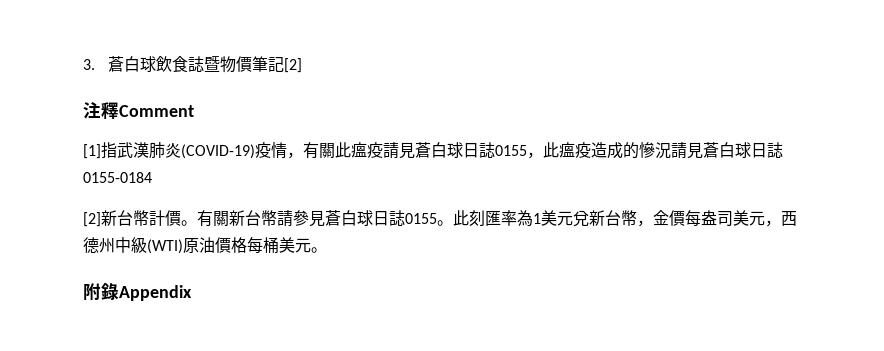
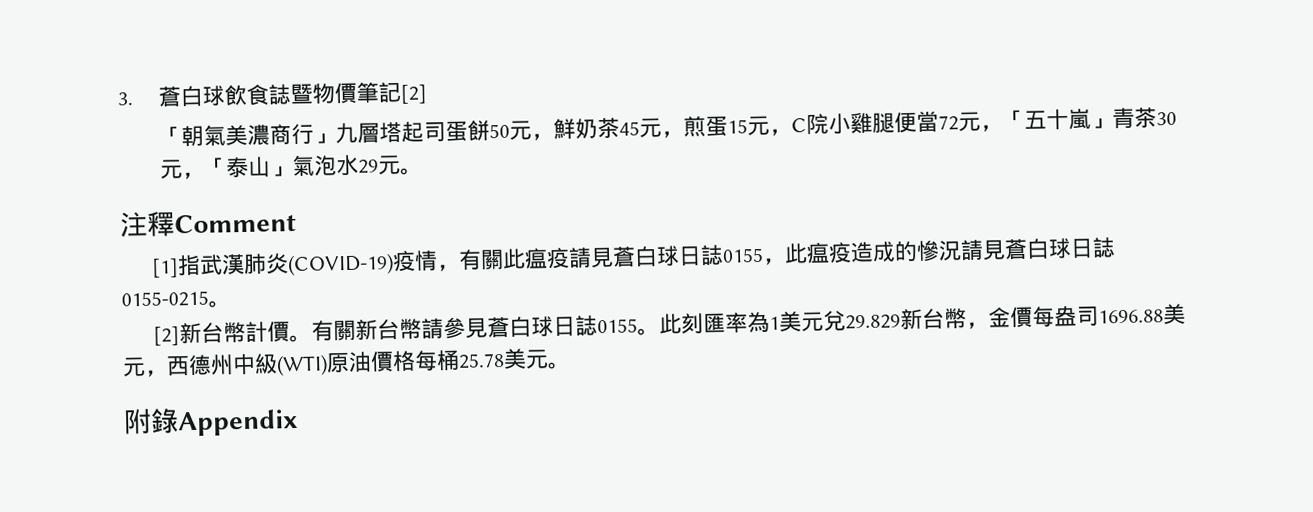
(303, 65) none -> [159,107,1178,148] [160,154,424,180] // 「朝氣美濃商行」九層塔起司蛋餅50元，鮮奶茶45元，煎蛋15元，C院小雞腿便當72元，「五十嵐」青茶30元，「泰山」氣泡水29元。
[83,172,152,183] 0155-0184 -> [121,290,231,308] 0155-0215。
(589, 218) none -> [845,314,902,330] 29.829
(733, 218) none -> [1098,309,1165,324] 1696.88
(279, 245) none -> [458,352,505,369] 25.78

